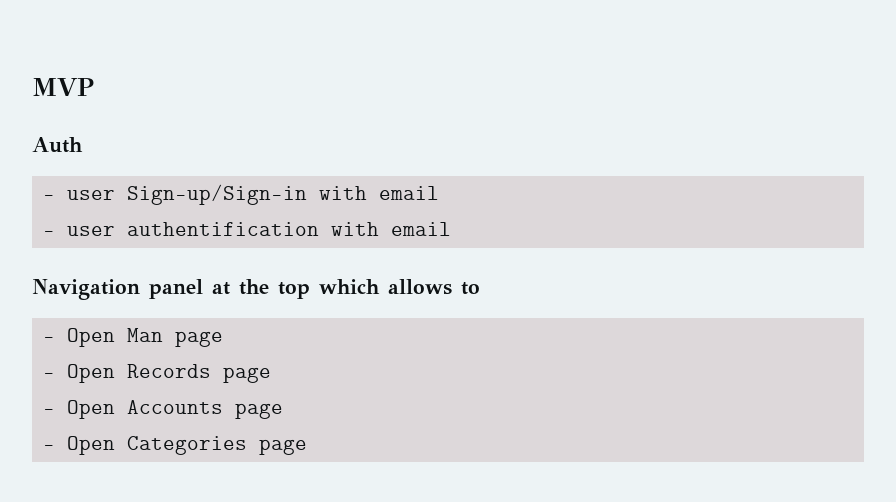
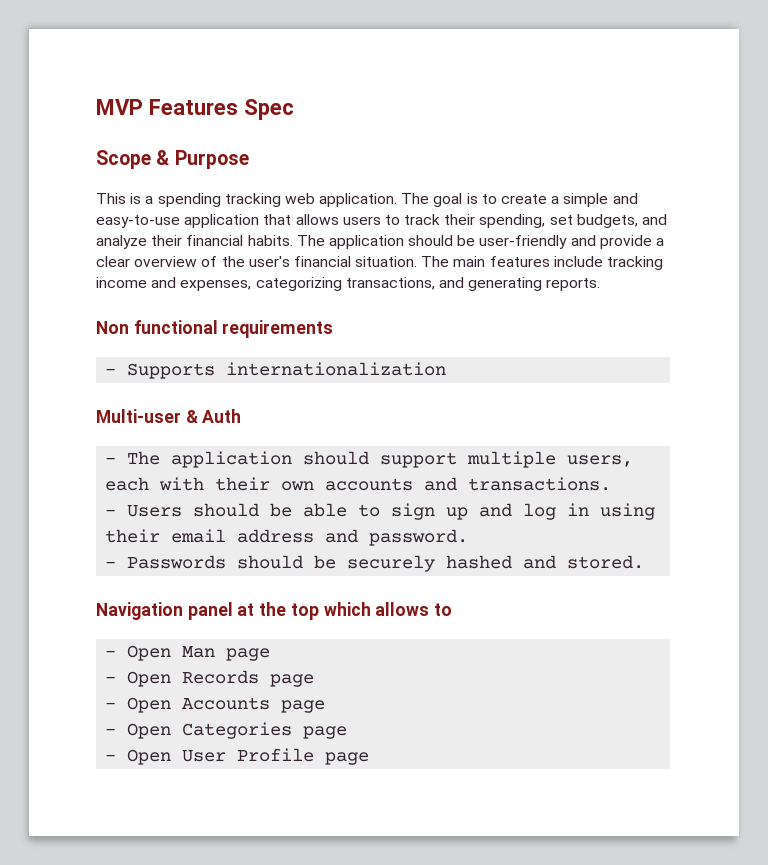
[32,137,83,153] [43,184,440,205] [43,222,452,236] // Auth // - user Sign-up/Sign-in with email // - user authentification with email -> [148,99,294,120] [96,150,249,169] [96,193,638,207] [96,214,668,228] [96,235,665,249] [96,256,664,270] [96,277,601,291] [96,320,334,338] [105,362,447,379] [96,409,242,423] [105,451,634,468] [105,477,612,491] [105,503,656,520] [105,529,469,546] [105,555,645,572] Features Spec // Scope & Purpose // This is a spending tracking web application. The goal is to create a simple and easy-to-use application that allows users to track their spending, set budgets, and analyze their financial habits. The application should be user-friendly and provide a clear overview of the user's financial situation. The main features include tracking income and expenses, categorizing transactions, and generating reports. // Non functional requirements // - Supports internationalization // Multi-user & Auth // - The application should support multiple users, each with their own accounts and transactions. // - Users should be able to sign up and log in using their email address and password. // - Passwords should be securely hashed and stored.
(308, 447) none -> [105,748,370,765] // - Open User Profile page

